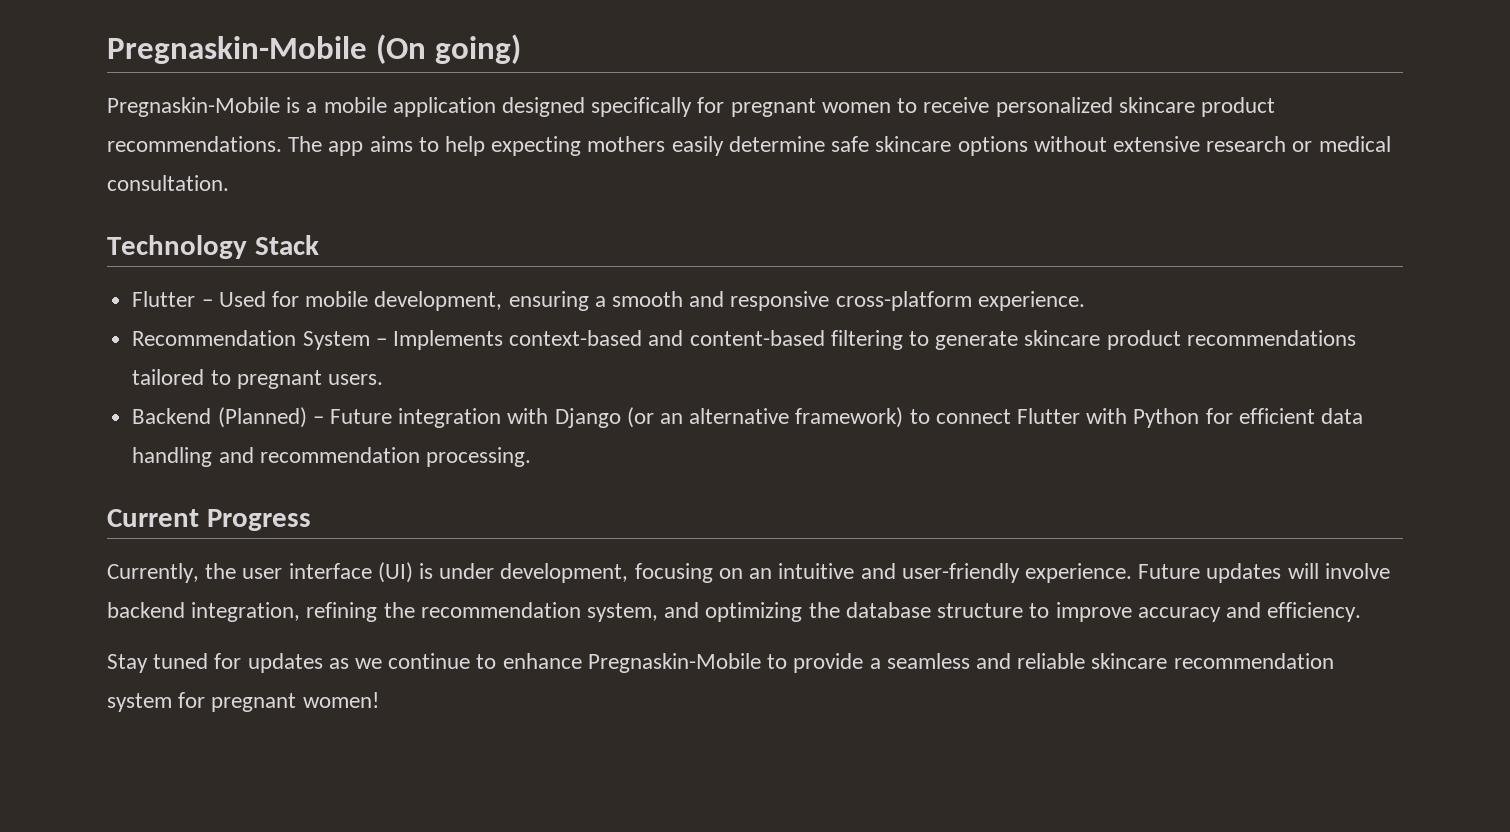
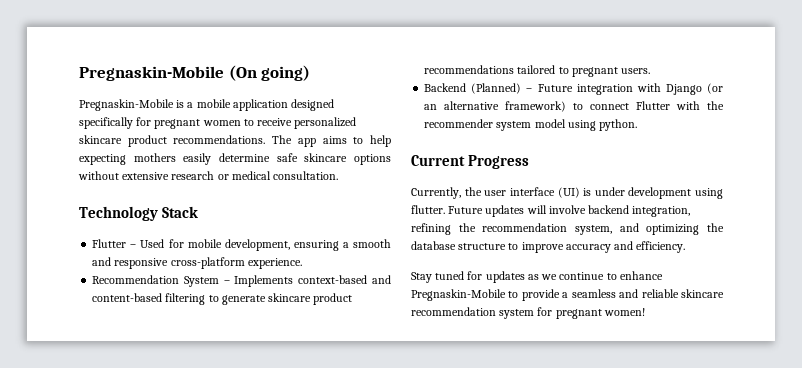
[1133,408,1364,428] [132,447,531,467] Python for efficient data handling and recommendation processing. -> [707,101,724,110] [424,119,638,131] the recommender system model using python.
[500,563,1132,583] development, focusing on an intuitive and user-friendly experience. -> [628,187,723,199] [411,205,445,214] development using flutter.

